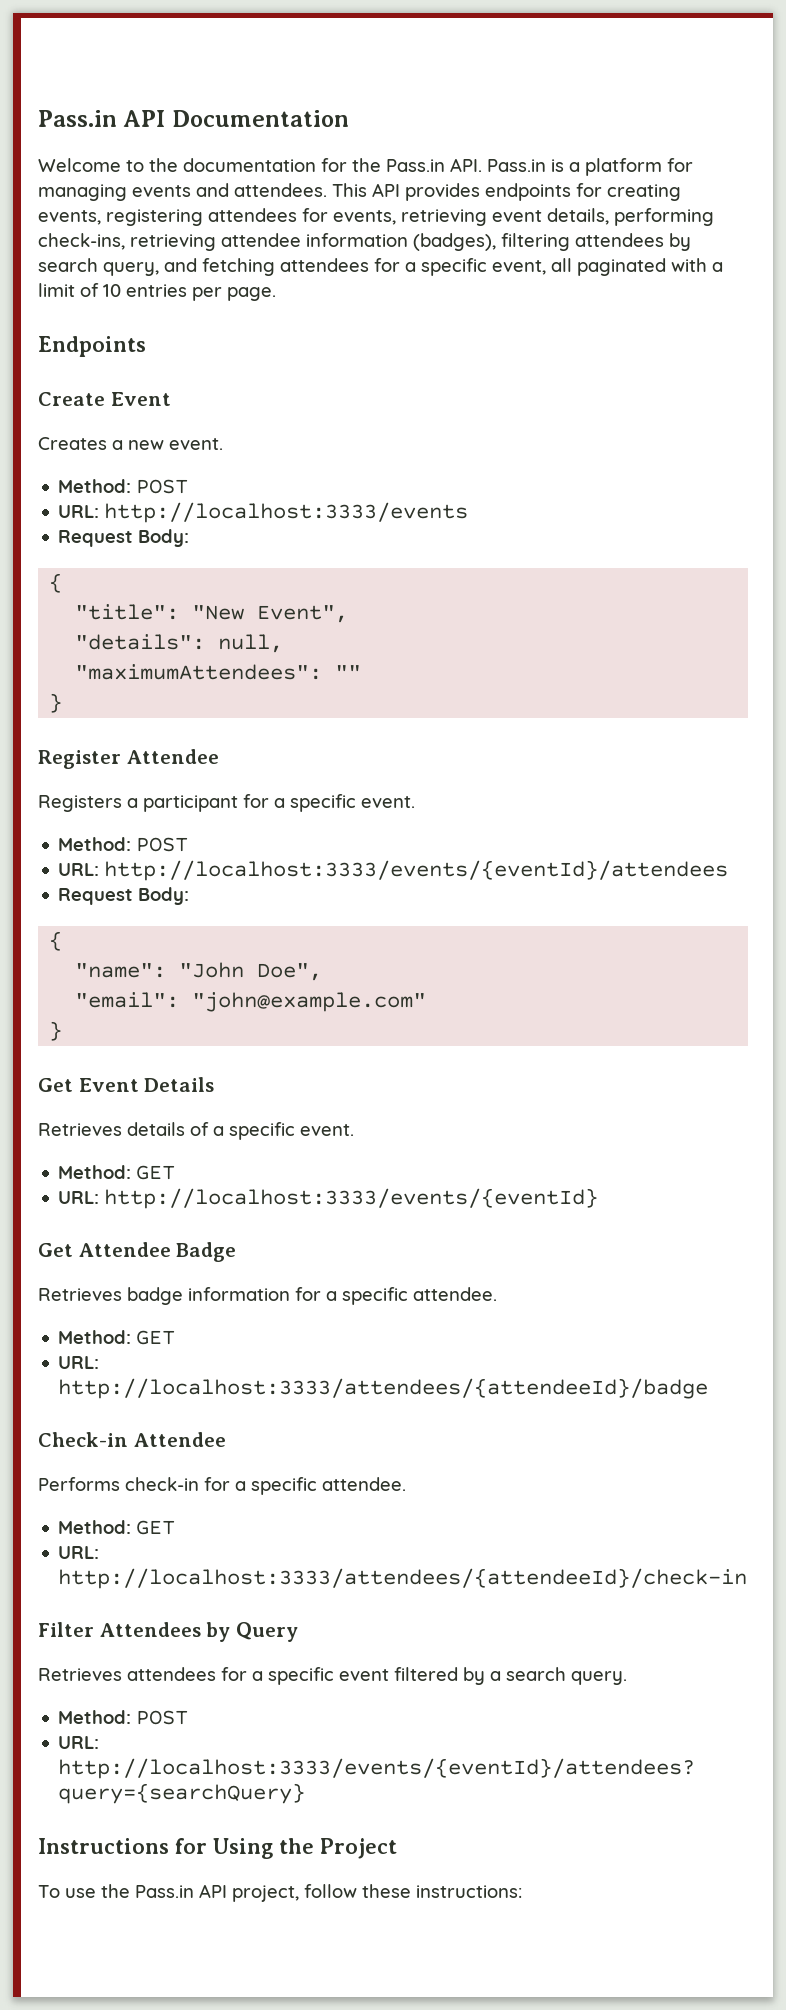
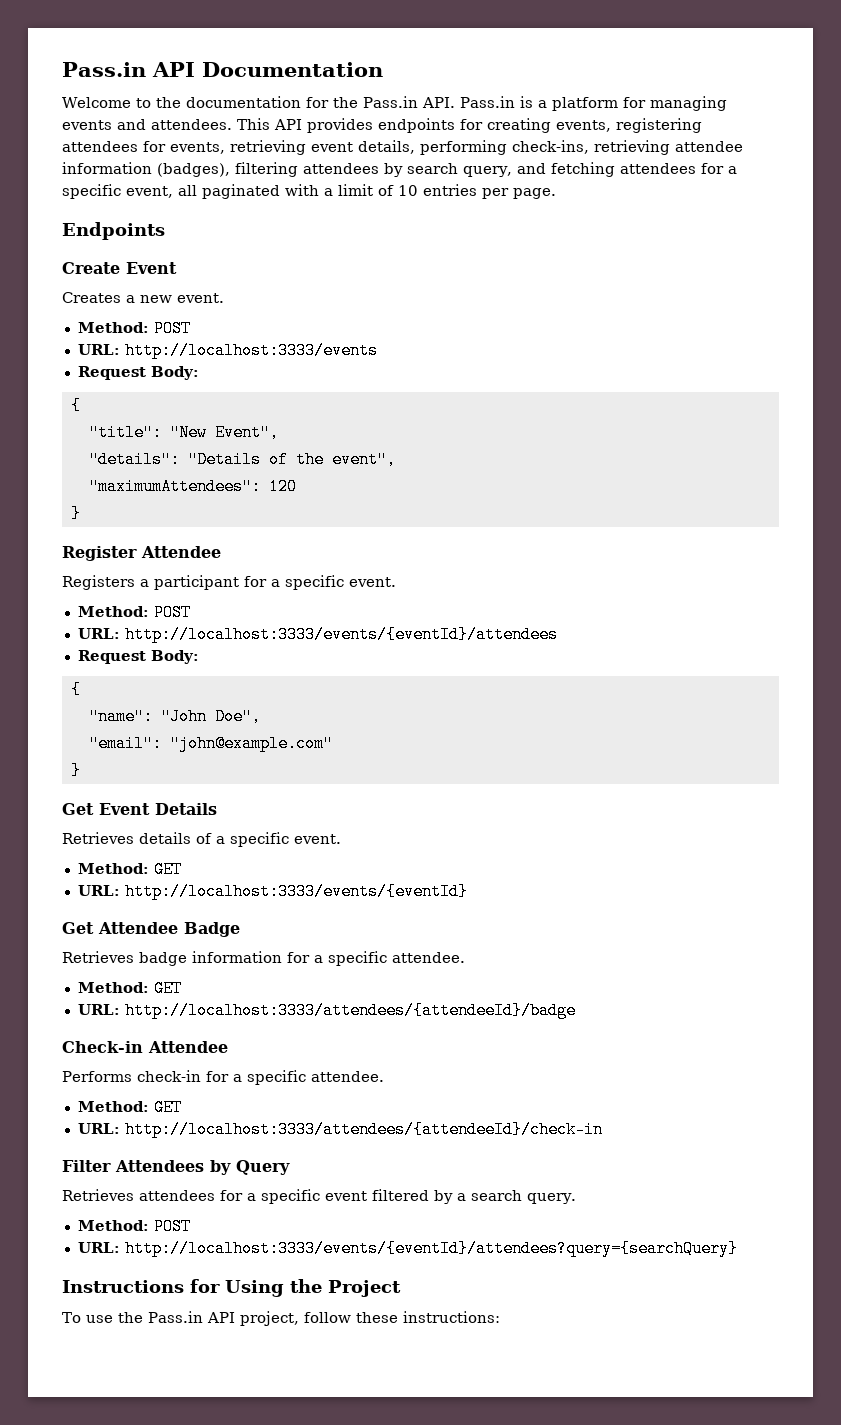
[218,634,284,653] null, -> [187,451,396,468] "Details of the event",
[335,665,362,679] "" -> [268,478,297,495] 120

